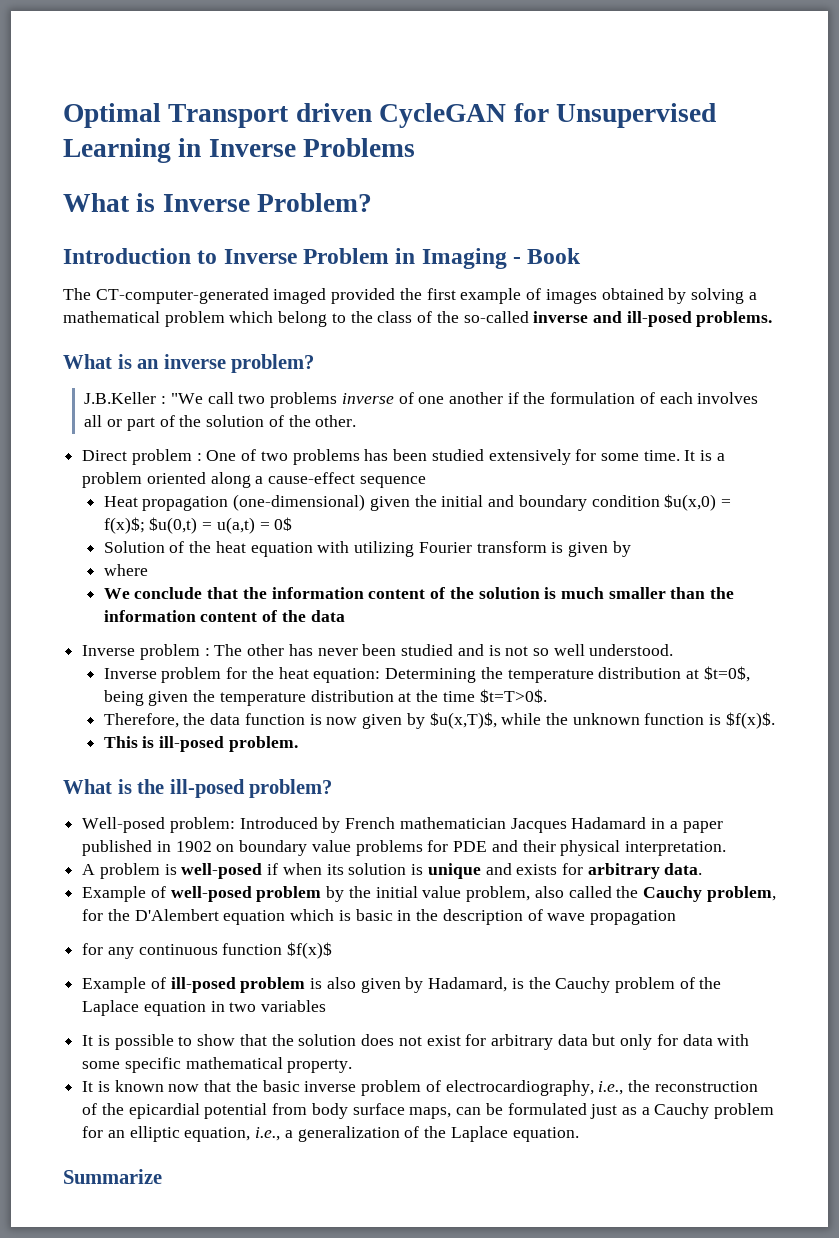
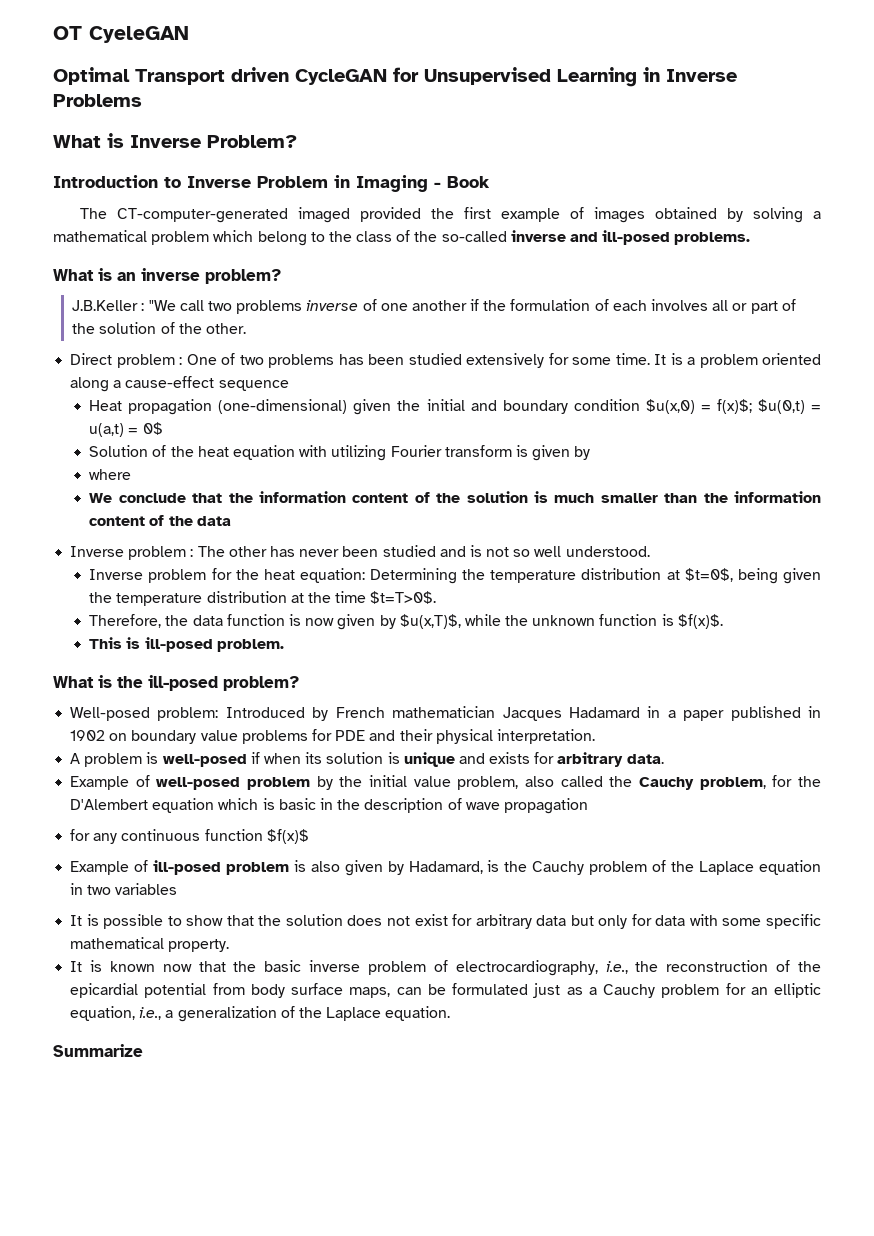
(63, 115) none -> [53,26,189,43] OT CyeleGAN //

